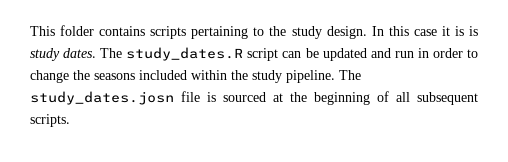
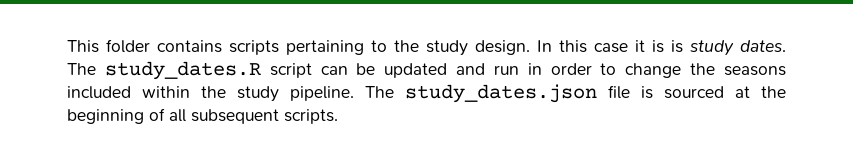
[30,91,174,105] study_dates.josn -> [405,84,597,103] study_dates.json

